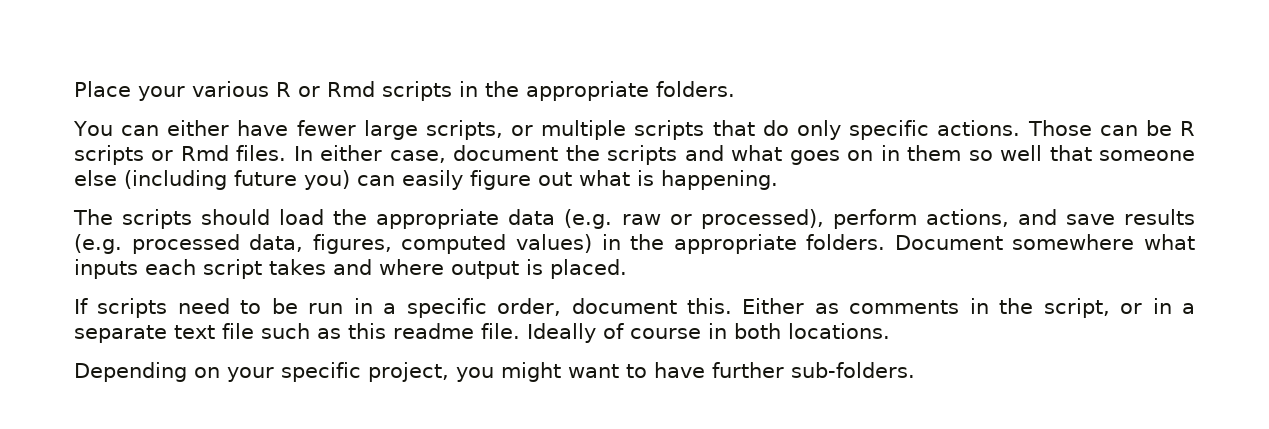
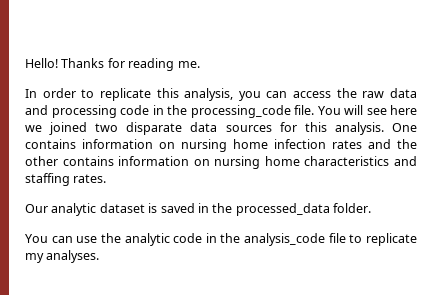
[74,81,735,101] [73,120,1196,140] [74,145,1196,165] [74,170,778,190] [73,209,1196,229] [74,234,1196,254] [74,259,627,279] [74,298,1196,318] [74,323,890,343] [74,362,915,382] Place your various R or Rmd scripts in the appropriate folders. // You can either have fewer large scripts, or multiple scripts that do only specific actions. Those can be R scripts or Rmd files. In either case, document the scripts and what goes on in them so well that someone else (including future you) can easily figure out what is happening. // The scripts should load the appropriate data (e.g. raw or processed), perform actions, and save results (e.g. processed data, figures, computed values) in the appropriate folders. Document somewhere what inputs each script takes and where output is placed. // If scripts need to be run in a specific order, document this. Either as comments in the script, or in a separate text file such as this readme file. Ideally of course in both locations. // Depending on your specific project, you might want to have further sub-folders. -> [25,58,200,71] [25,88,417,101] [25,105,417,118] [25,122,417,135] [25,139,417,152] [25,156,417,169] [25,173,107,186] [25,203,371,216] [25,233,417,246] [25,250,100,263] Hello! Thanks for reading me. // In order to replicate this analysis, you can access the raw data and processing code in the processing_code file. You will see here we joined two disparate data sources for this analysis. One contains information on nursing home infection rates and the other contains information on nursing home characteristics and staffing rates. // Our analytic dataset is saved in the processed_data folder. // You can use the analytic code in the analysis_code file to replicate my analyses.

